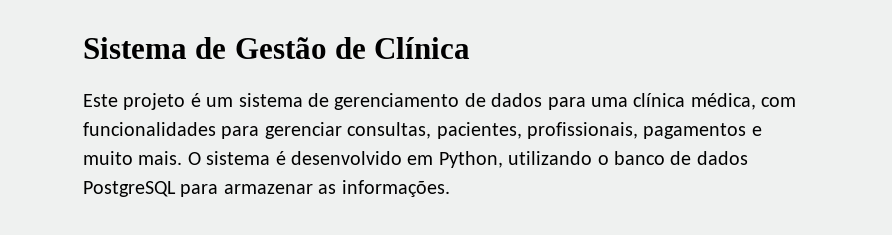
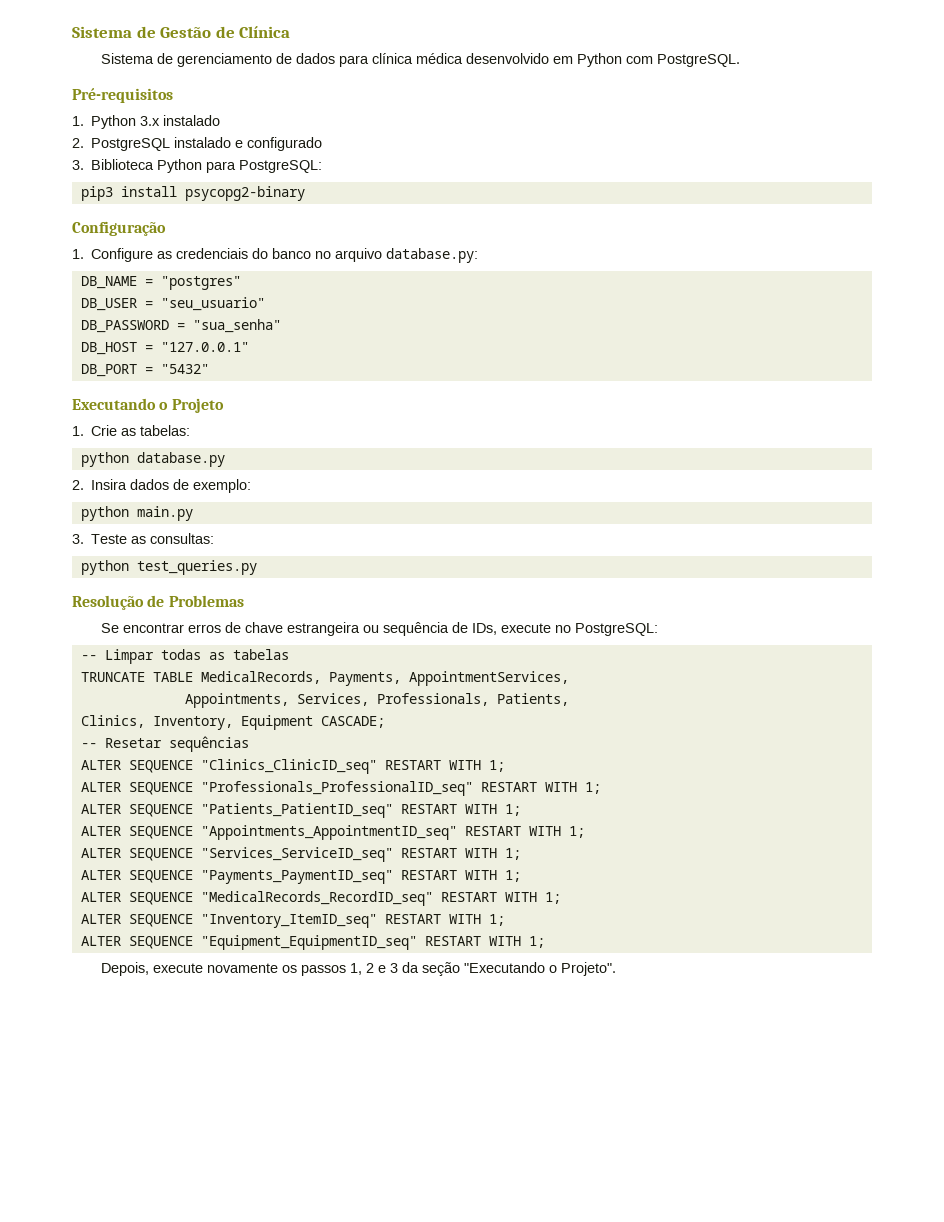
[83,93,303,110] Este projeto é um sistema -> [100,53,154,64] Sistema
[591,93,797,110] [83,122,762,139] [83,151,748,168] [83,180,450,197] uma clínica médica, com funcionalidades para gerenciar consultas, pacientes, profissionais, pagamentos e muito mais. O sistema é desenvolvido em Python, utilizando o banco de dados PostgreSQL para armazenar as informações. -> [371,53,740,67] [72,88,173,103] [72,115,221,129] [72,137,323,151] [72,159,323,173] [80,186,305,201] [72,221,166,236] [72,248,479,263] [80,276,241,290] [80,297,265,311] [80,319,281,333] [80,342,249,355] [80,364,209,377] [72,398,224,413] [72,425,191,436] [80,452,225,467] [72,479,252,493] [80,506,193,521] [72,533,215,544] [80,560,257,575] [72,595,244,610] [100,622,658,636] [80,649,289,664] [80,671,569,686] [184,693,569,708] [80,715,385,730] [80,736,249,752] [80,759,505,774] [80,781,601,796] [80,803,521,818] [80,825,585,840] [80,847,521,862] [80,870,521,884] [80,891,561,906] [80,914,505,928] [80,935,545,950] [100,962,616,976] clínica médica desenvolvido em Python com PostgreSQL. // Pré-requisitos // 1. Python 3.x instalado // 2. PostgreSQL instalado e configurado // 3. Biblioteca Python para PostgreSQL: // pip3 install psycopg2-binary // Configuração // 1. Configure as credenciais do banco no arquivo database.py: // DB_NAME = "postgres" // DB_USER = "seu_usuario" // DB_PASSWORD = "sua_senha" // DB_HOST = "127.0.0.1" // DB_PORT = "5432" // Executando o Projeto // 1. Crie as tabelas: // python database.py // 2. Insira dados de exemplo: // python main.py // 3. Teste as consultas: // python test_queries.py // Resolução de Problemas // Se encontrar erros de chave estrangeira ou sequência de IDs, execute no PostgreSQL: // -- Limpar todas as tabelas // TRUNCATE TABLE MedicalRecords, Payments, AppointmentServices, // Appointments, Services, Professionals, Patients, // Clinics, Inventory, Equipment CASCADE; // -- Resetar sequências // ALTER SEQUENCE "Clinics_ClinicID_seq" RESTART WITH 1; // ALTER SEQUENCE "Professionals_ProfessionalID_seq" RESTART WITH 1; // ALTER SEQUENCE "Patients_PatientID_seq" RESTART WITH 1; // ALTER SEQUENCE "Appointments_AppointmentID_seq" RESTART WITH 1; // ALTER SEQUENCE "Services_ServiceID_seq" RESTART WITH 1; // ALTER SEQUENCE "Payments_PaymentID_seq" RESTART WITH 1; // ALTER SEQUENCE "MedicalRecords_RecordID_seq" RESTART WITH 1; // ALTER SEQUENCE "Inventory_ItemID_seq" RESTART WITH 1; // ALTER SEQUENCE "Equipment_EquipmentID_seq" RESTART WITH 1; // Depois, execute novamente os passos 1, 2 e 3 da seção "Executando o Projeto".

